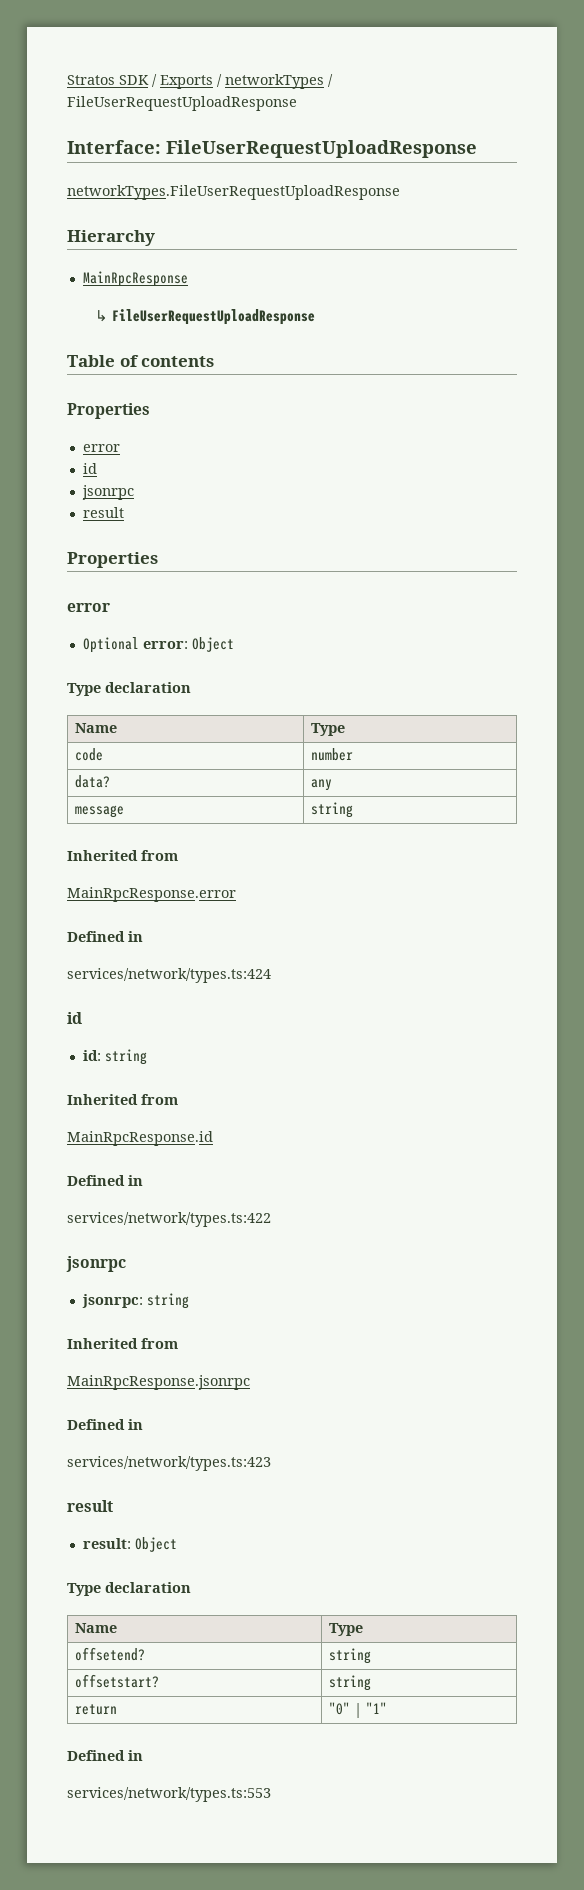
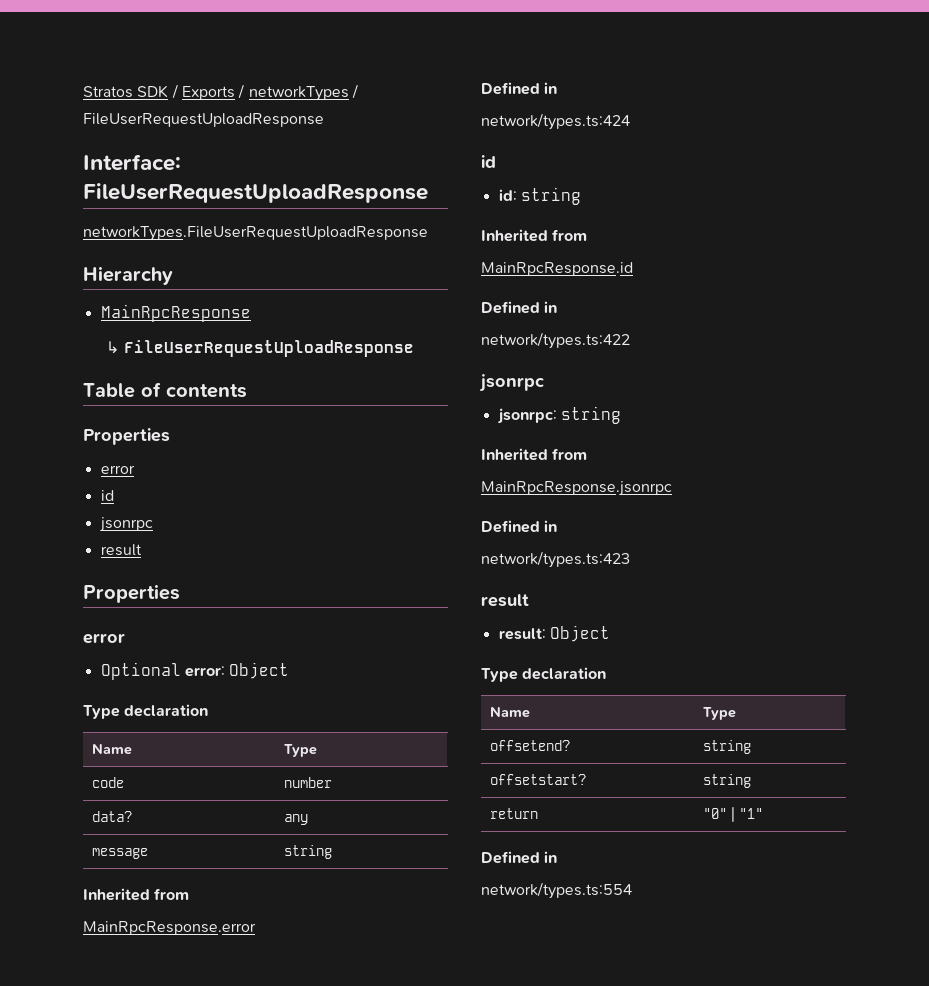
[67,968,271,983] services/network/types.ts:424 -> [481,113,630,130] network/types.ts:424
[67,1212,271,1227] services/network/types.ts:422 -> [481,332,630,349] network/types.ts:422
[67,1456,271,1471] services/network/types.ts:423 -> [481,551,630,568] network/types.ts:423
[67,1787,271,1802] services/network/types.ts:553 -> [481,882,632,899] network/types.ts:554

